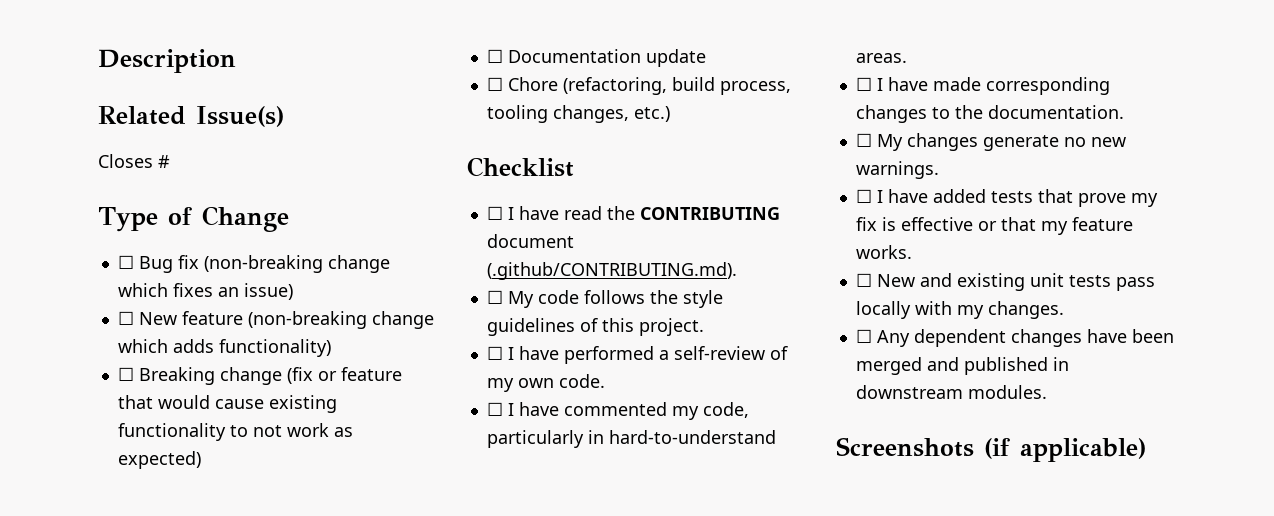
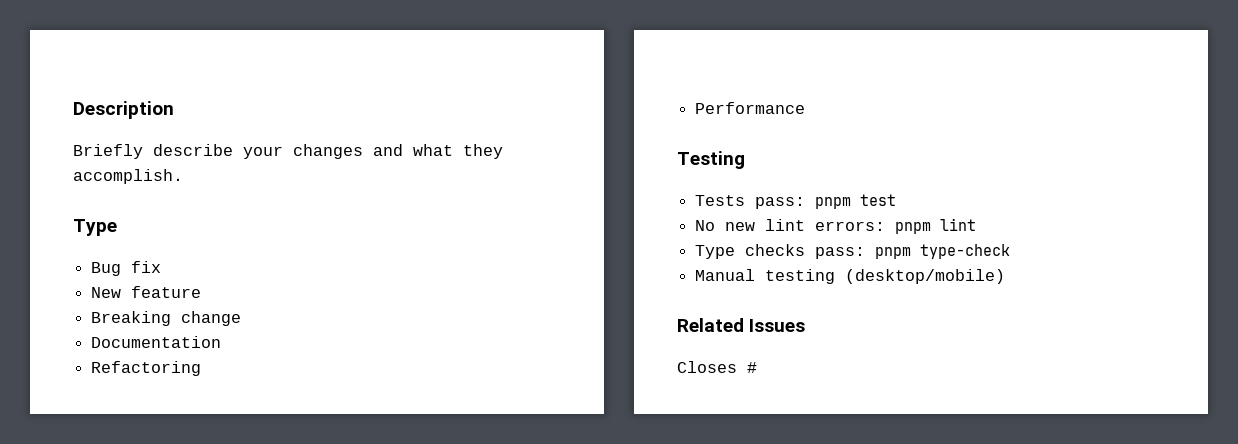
(236, 61) none -> [73,144,503,159] [73,169,183,184] [73,219,117,236] [91,261,162,276] [91,286,202,298] [91,311,242,326] [91,336,222,348] [91,361,202,376] [695,102,806,114] [677,151,745,169] [695,194,897,209] [695,218,977,234] [695,244,1011,259] [695,269,1006,284] // Briefly describe your changes and what they accomplish. // Type // Bug fix // New feature // Breaking change // Documentation // Refactoring // Performance // Testing // Tests pass: pnpm test // No new lint errors: pnpm lint // Type checks pass: pnpm type-check // Manual testing (desktop/mobile)
[196,106,284,127] Issue(s) -> [749,319,806,332] Issues
[98,206,289,232] [117,255,390,273] [117,283,293,300] [117,311,434,329] [117,339,331,357] [117,367,402,385] [117,395,337,413] [117,423,353,441] [117,451,201,469] [486,49,706,67] [486,77,791,95] [486,105,670,123] [467,157,574,177] [486,206,780,220] [486,234,574,248] [486,262,737,280] [486,290,723,308] [486,318,704,336] [486,346,788,364] [486,374,605,392] [486,402,749,420] [486,430,776,448] [855,53,907,63] [855,77,1110,95] [855,105,1124,123] [855,133,1126,151] [855,161,939,179] [855,189,1158,207] [855,217,1133,235] [855,245,912,259] [855,273,1155,291] [855,301,1064,319] [855,329,1174,347] [855,357,1069,375] [855,385,1047,399] [836,437,1146,462] // Type of Change // ☐ Bug fix (non-breaking change which fixes an issue) // ☐ New feature (non-breaking change which adds functionality) // ☐ Breaking change (fix or feature that would cause existing functionality to not work as expected) // ☐ Documentation update // ☐ Chore (refactoring, build process, tooling changes, etc.) // Checklist // ☐ I have read the CONTRIBUTING document (.github/CONTRIBUTING.md). // ☐ My code follows the style guidelines of this project. // ☐ I have performed a self-review of my own code. // ☐ I have commented my code, particularly in hard-to-understand areas. // ☐ I have made corresponding changes to the documentation. // ☐ My changes generate no new warnings. // ☐ I have added tests that prove my fix is effective or that my feature works. // ☐ New and existing unit tests pass locally with my changes. // ☐ Any dependent changes have been merged and published in downstream modules. // Screenshots (if applicable) -> (757, 367) none

